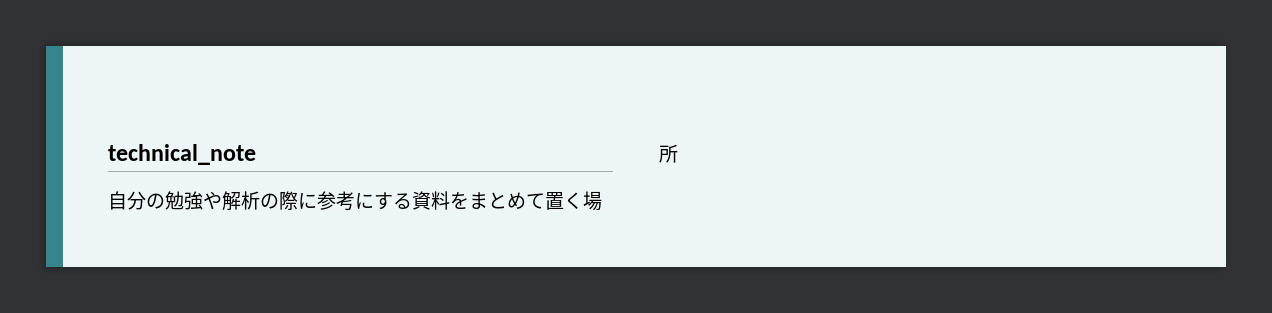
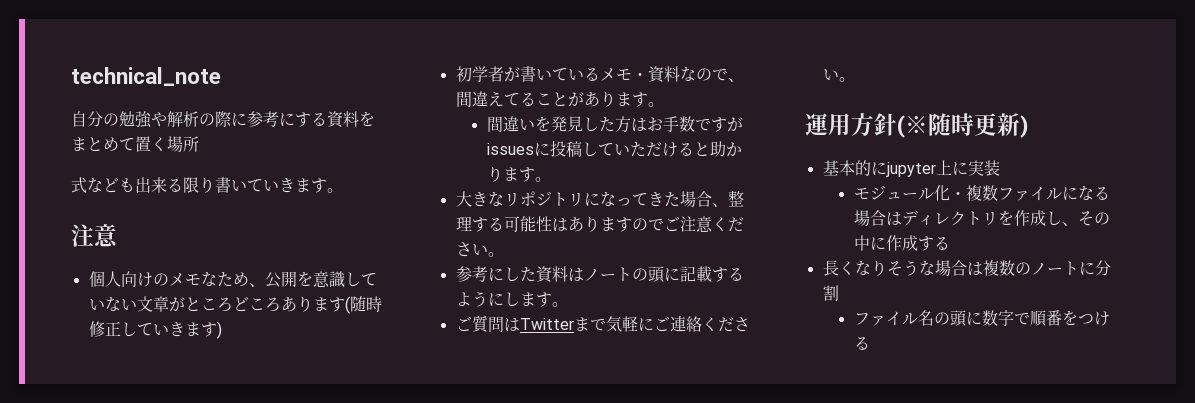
(678, 153) none -> [71,177,343,193] [71,224,118,247] [88,271,377,288] [88,296,382,314] [88,321,222,339] [455,66,744,83] [455,91,664,107] [486,116,743,133] [486,140,742,157] [486,166,551,182] [455,190,744,207] [455,216,744,233] [455,242,504,257] [455,266,744,283] [455,291,568,307] [455,315,750,333] [822,68,855,82] [805,113,1029,138] [822,160,1000,177] [853,185,1110,201] [853,210,1110,226] [853,235,950,251] [822,260,1111,276] [822,285,839,301] [853,310,1110,327] [853,336,870,350] // 式なども出来る限り書いていきます。 // 注意 // 個人向けのメモなため、公開を意識していない文章がところどころあります(随時修正していきます) // 初学者が書いているメモ・資料なので、間違えてることがあります。 // 間違いを発見した方はお手数ですがissuesに投稿していただけると助かります。 // 大きなリポジトリになってきた場合、整理する可能性はありますのでご注意ください。 // 参考にした資料はノートの頭に記載するようにします。 // ご質問はTwitterまで気軽にご連絡ください。 // 運用方針(※随時更新) // 基本的にjupyter上に実装 // モジュール化・複数ファイルになる場合はディレクトリを作成し、その中に作成する // 長くなりそうな場合は複数のノートに分割 // ファイル名の頭に数字で順番をつける

